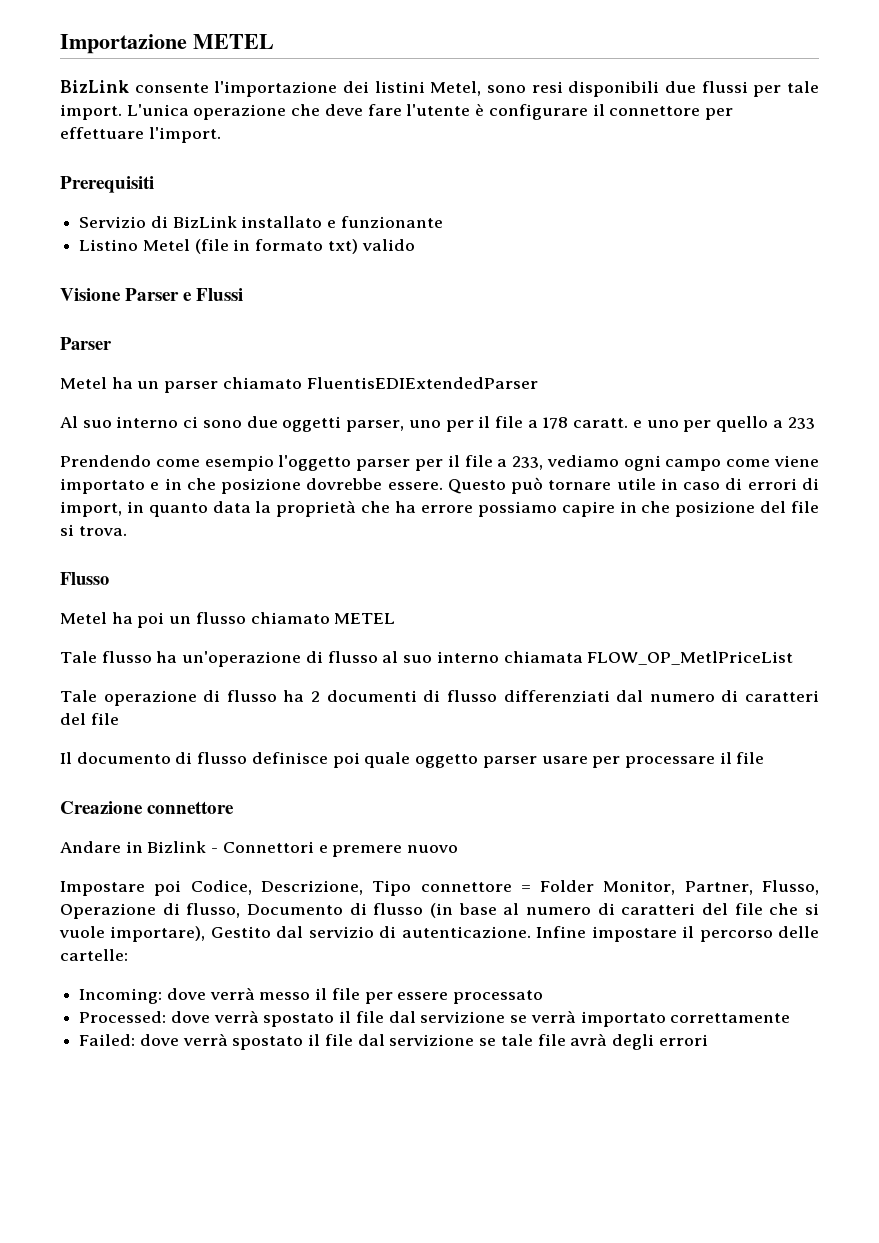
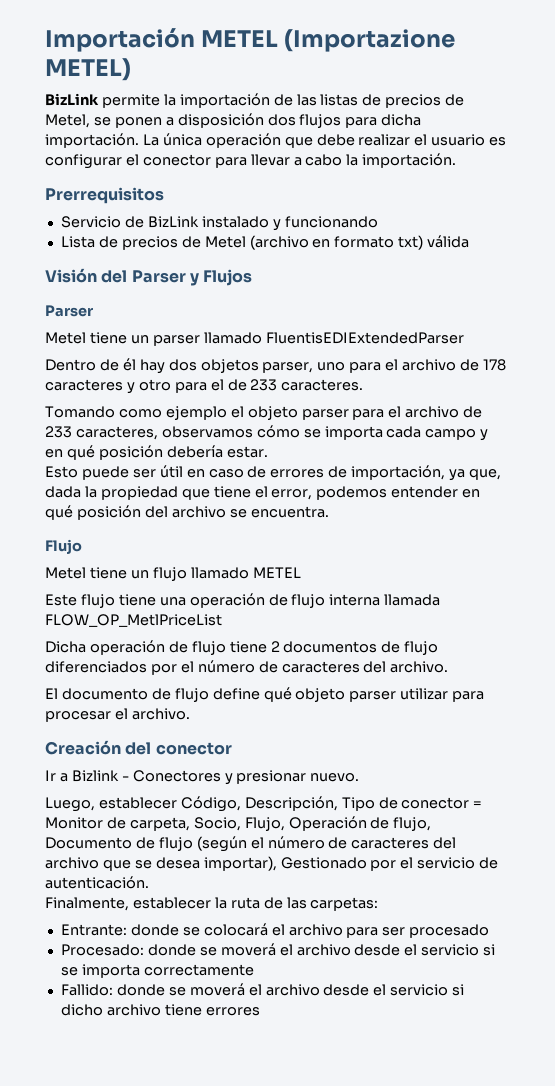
[60,34,274,54] [60,80,819,97] [60,104,733,120] [60,127,221,143] [60,176,154,193] [79,216,443,228] [79,239,415,254] [60,288,244,301] Importazione METEL // BizLink consente l'importazione dei listini Metel, sono resi disponibili due flussi per tale import. L'unica operazione che deve fare l'utente è configurare il connettore per effettuare l'import. // Prerequisiti // Servizio di BizLink installato e funzionante // Listino Metel (file in formato txt) valido // Visione Parser e Flussi -> [45,28,456,52] [45,58,131,81] [45,93,465,108] [45,113,422,128] [45,133,507,148] [45,153,457,169] [45,187,164,204] [60,216,378,231] [60,235,470,250] [45,268,253,286] Importación METEL (Importazione METEL) // BizLink permite la importación de las listas de precios de Metel, se ponen a disposición dos flujos para dicha importación. La única operación que debe realizar el usuario es configurar el conector para llevar a cabo la importación. // Prerrequisitos // Servicio de BizLink instalado y funcionando // Lista de precios de Metel (archivo en formato txt) válida // Visión del Parser y Flujos
[111,377,133,389] ha -> [89,332,127,344] tiene
[222,377,302,389] chiamato -> [203,332,262,344] llamado
[60,416,815,432] [60,455,820,471] [60,477,819,494] [60,500,820,517] [60,524,127,536] [60,572,109,585] [60,612,396,628] [60,651,794,667] [60,690,820,706] [60,713,119,725] [60,752,765,768] [60,801,235,814] [60,841,459,857] [60,880,819,896] [60,903,819,919] [59,926,819,942] [60,949,128,961] [79,987,544,1004] [79,1010,791,1027] [79,1033,708,1050] Al suo interno ci sono due oggetti parser, uno per il file a 178 caratt. e uno per quello a 233 // Prendendo come esempio l'oggetto parser per il file a 233, vediamo ogni campo come viene importato e in che posizione dovrebbe essere. Questo può tornare utile in caso di errori di import, in quanto data la proprietà che ha errore possiamo capire in che posizione del file si trova. // Flusso // Metel ha poi un flusso chiamato METEL // Tale flusso ha un'operazione di flusso al suo interno chiamata FLOW_OP_MetlPriceList // Tale operazione di flusso ha 2 documenti di flusso differenziati dal numero di caratteri del file // Il documento di flusso definisce poi quale oggetto parser usare per processare il file // Creazione connettore // Andare in Bizlink - Connettori e premere nuovo // Impostare poi Codice, Descrizione, Tipo connettore = Folder Monitor, Partner, Flusso, Operazione di flusso, Documento di flusso (in base al numero di caratteri del file che si vuole importare), Gestito dal servizio di autenticazione. Infine impostare il percorso delle cartelle: // Incoming: dove verrà messo il file per essere processato // Processed: dove verrà spostato il file dal servizione se verrà importato correttamente // Failed: dove verrà spostato il file dal servizione se tale file avrà degli errori -> [45,358,506,374] [45,379,364,394] [45,406,483,420] [45,425,489,441] [45,445,268,460] [45,465,502,481] [45,486,481,500] [45,505,329,520] [45,539,82,554] [45,567,301,581] [45,593,441,608] [45,614,222,627] [45,640,439,655] [45,660,449,675] [45,687,485,702] [45,708,190,722] [45,740,232,755] [45,770,360,785] [45,796,483,812] [45,816,432,831] [45,836,457,852] [45,856,499,871] [45,876,149,889] [45,897,379,911] [60,923,490,938] [60,943,496,956] [60,964,254,978] [60,983,465,996] [60,1004,260,1016] Dentro de él hay dos objetos parser, uno para el archivo de 178 caracteres y otro para el de 233 caracteres. // Tomando como ejemplo el objeto parser para el archivo de 233 caracteres, observamos cómo se importa cada campo y en qué posición debería estar. // Esto puede ser útil en caso de errores de importación, ya que, dada la propiedad que tiene el error, podemos entender en qué posición del archivo se encuentra. // Flujo // Metel tiene un flujo llamado METEL // Este flujo tiene una operación de flujo interna llamada FLOW_OP_MetlPriceList // Dicha operación de flujo tiene 2 documentos de flujo diferenciados por el número de caracteres del archivo. // El documento de flujo define qué objeto parser utilizar para procesar el archivo. // Creación del conector // Ir a Bizlink - Conectores y presionar nuevo. // Luego, establecer Código, Descripción, Tipo de conector = Monitor de carpeta, Socio, Flujo, Operación de flujo, Documento de flujo (según el número de caracteres del archivo que se desea importar), Gestionado por el servicio de autenticación. // Finalmente, establecer la ruta de las carpetas: // Entrante: donde se colocará el archivo para ser procesado // Procesado: donde se moverá el archivo desde el servicio si se importa correctamente // Fallido: donde se moverá el archivo desde el servicio si dicho archivo tiene errores

